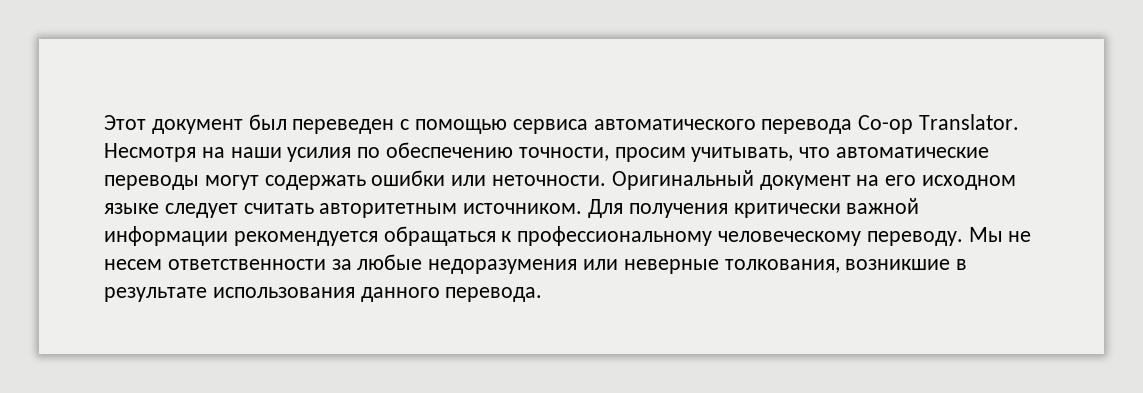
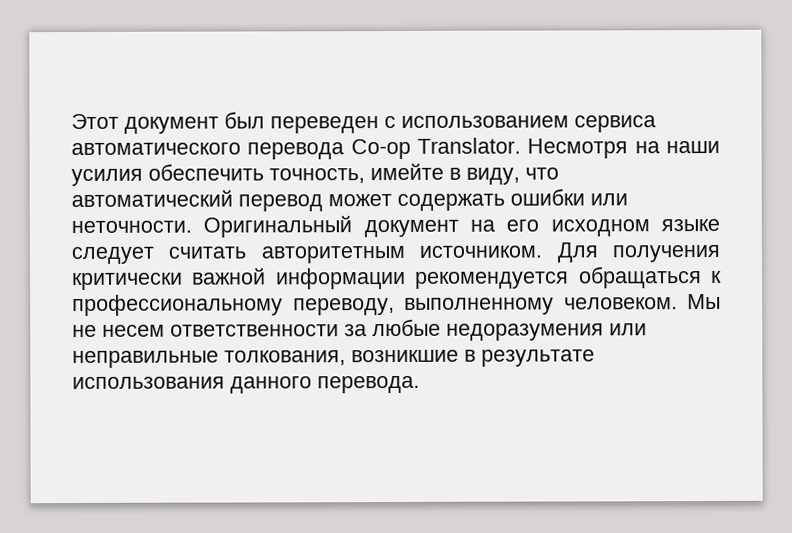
[415,119,508,134] помощью -> [401,115,569,128] использованием
[357,142,990,162] [104,175,259,190] по обеспечению точности, просим учитывать, что автоматические переводы могут -> [148,162,559,185] [71,189,392,212] обеспечить точность, имейте в виду, что автоматический перевод может
[718,231,963,246] человеческому переводу. -> [292,297,678,316] переводу, выполненному человеком.
[623,259,719,274] неверные -> [72,350,219,369] неправильные

